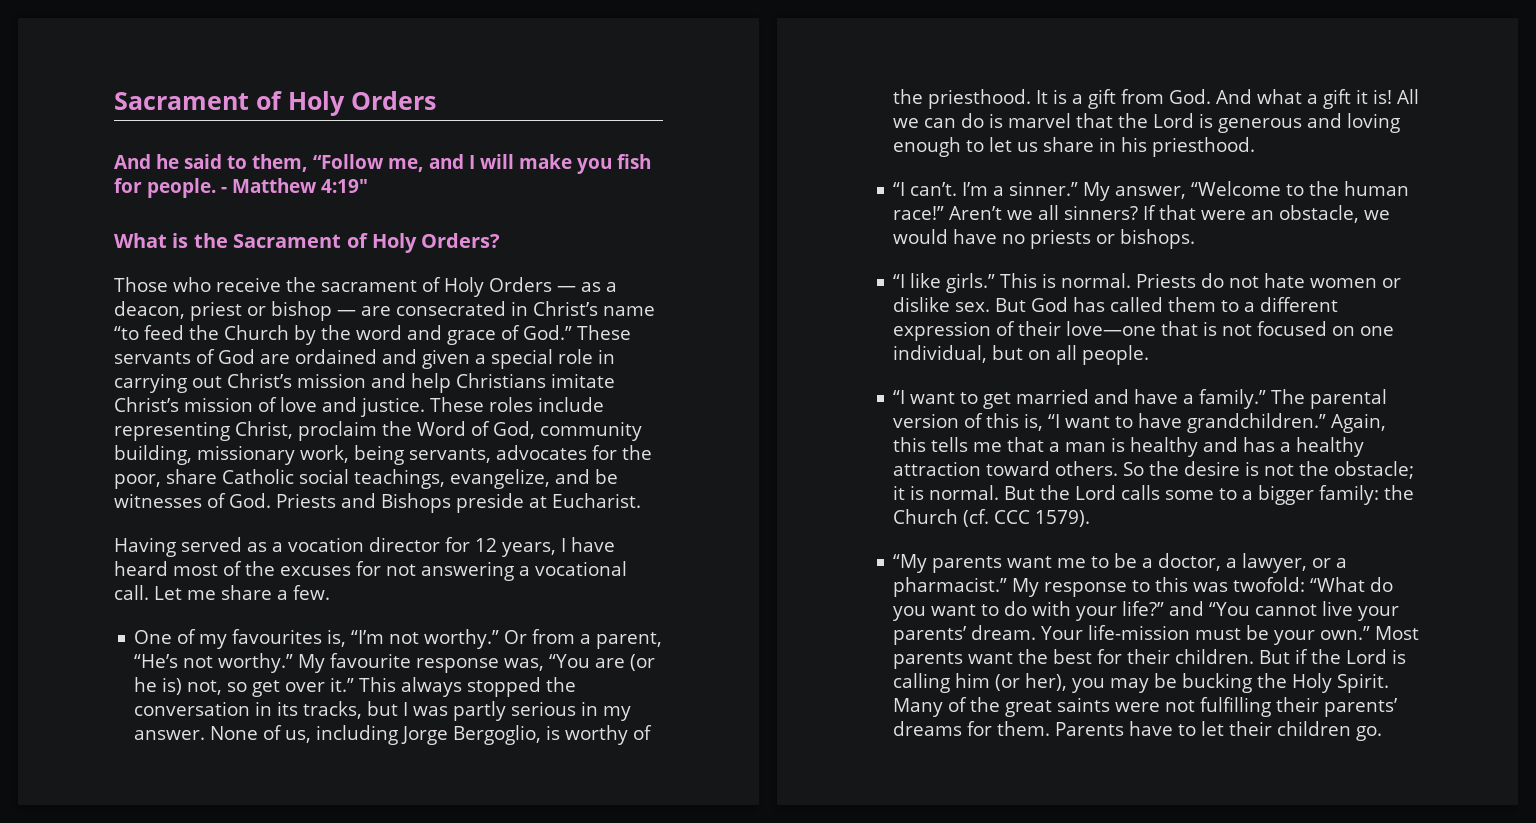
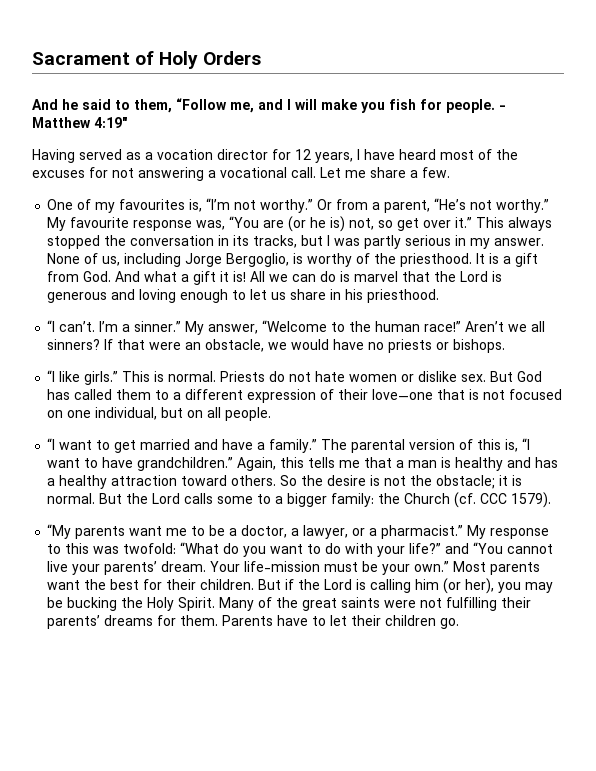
[114,233,501,253] [114,277,617,297] [114,301,655,321] [114,325,631,345] [114,349,615,369] [114,373,615,393] [114,397,604,417] [114,421,642,441] [114,445,652,465] [114,469,618,489] [114,493,641,513] // What is the Sacrament of Holy Orders? // Those who receive the sacrament of Holy Orders — as a deacon, priest or bishop — are consecrated in Christ’s name “to feed the Church by the word and grace of God.” These servants of God are ordained and given a special role in carrying out Christ’s mission and help Christians imitate Christ’s mission of love and justice. These roles include representing Christ, proclaim the Word of God, community building, missionary work, being servants, advocates for the poor, share Catholic social teachings, evangelize, and be witnesses of God. Priests and Bishops preside at Eucharist. -> (127, 122) none

